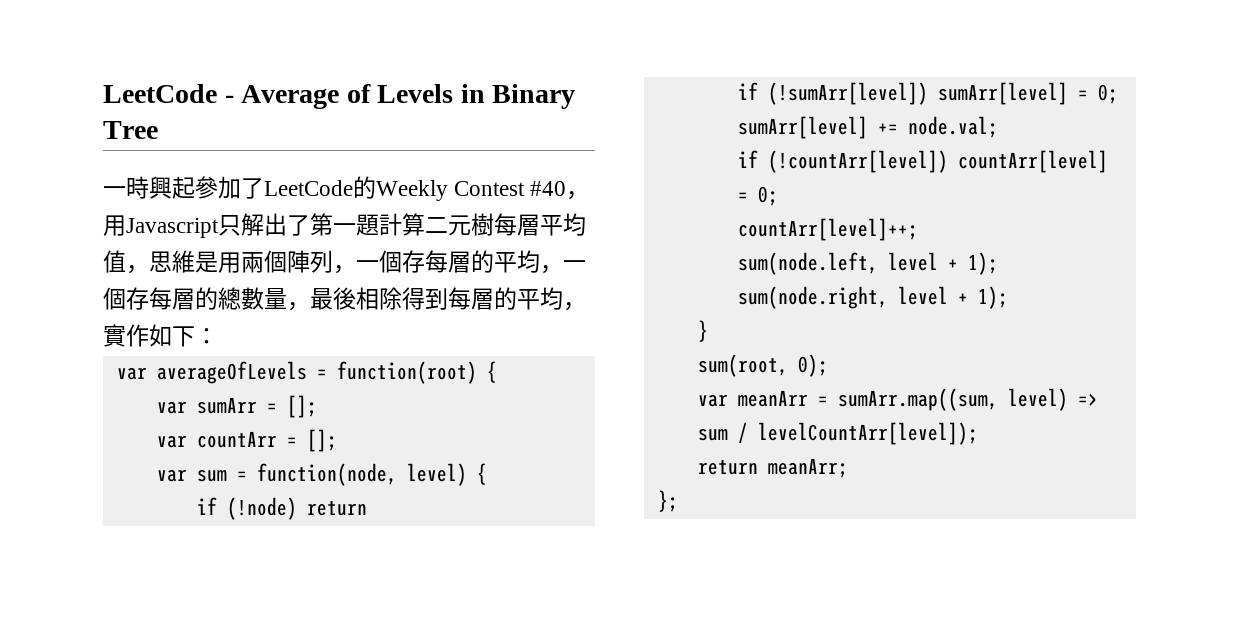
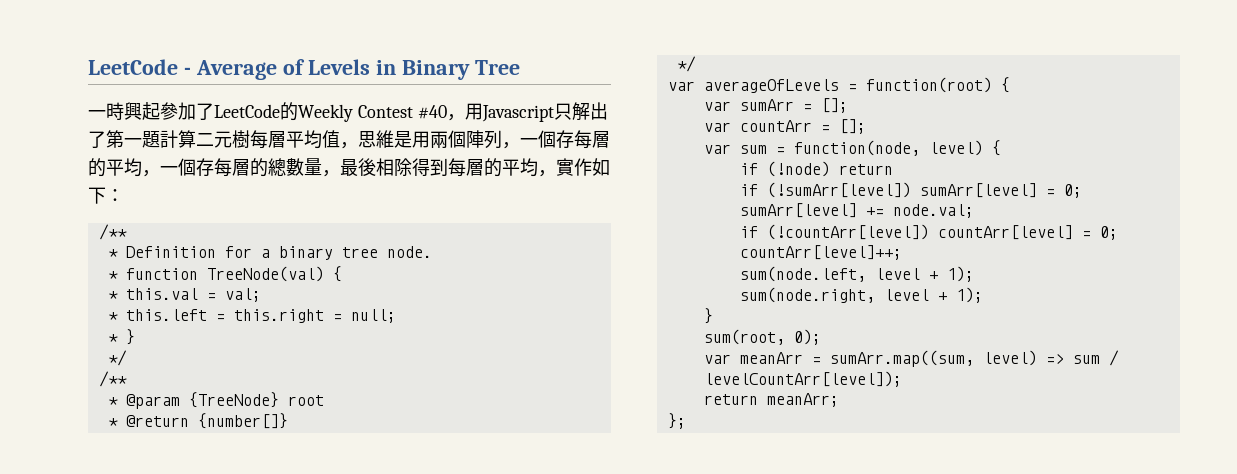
(218, 336) none -> [98,224,127,240] [107,246,432,260] [107,266,342,282] [107,288,261,302] [107,309,396,323] [107,329,135,345] [107,350,127,366] [98,371,127,387] [107,392,324,409] [107,413,288,429] [676,56,696,72] // /** // * Definition for a binary tree node. // * function TreeNode(val) { // * this.val = val; // * this.left = this.right = null; // * } // */ // /** // * @param {TreeNode} root // * @return {number[]} // */

